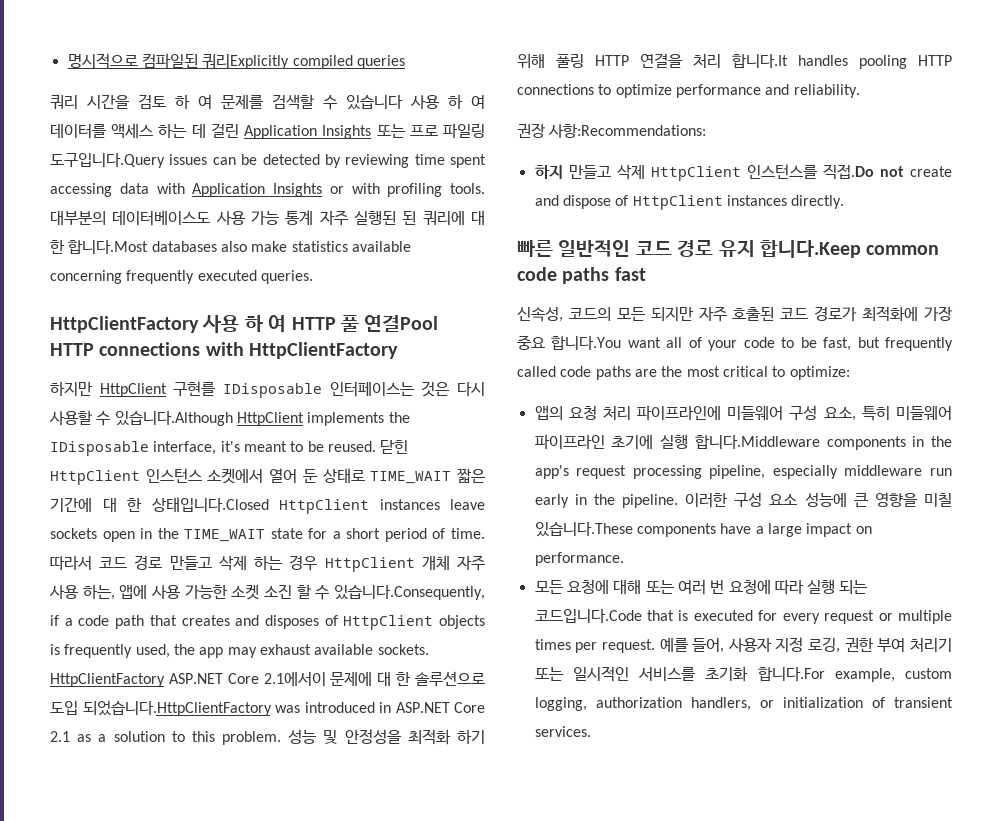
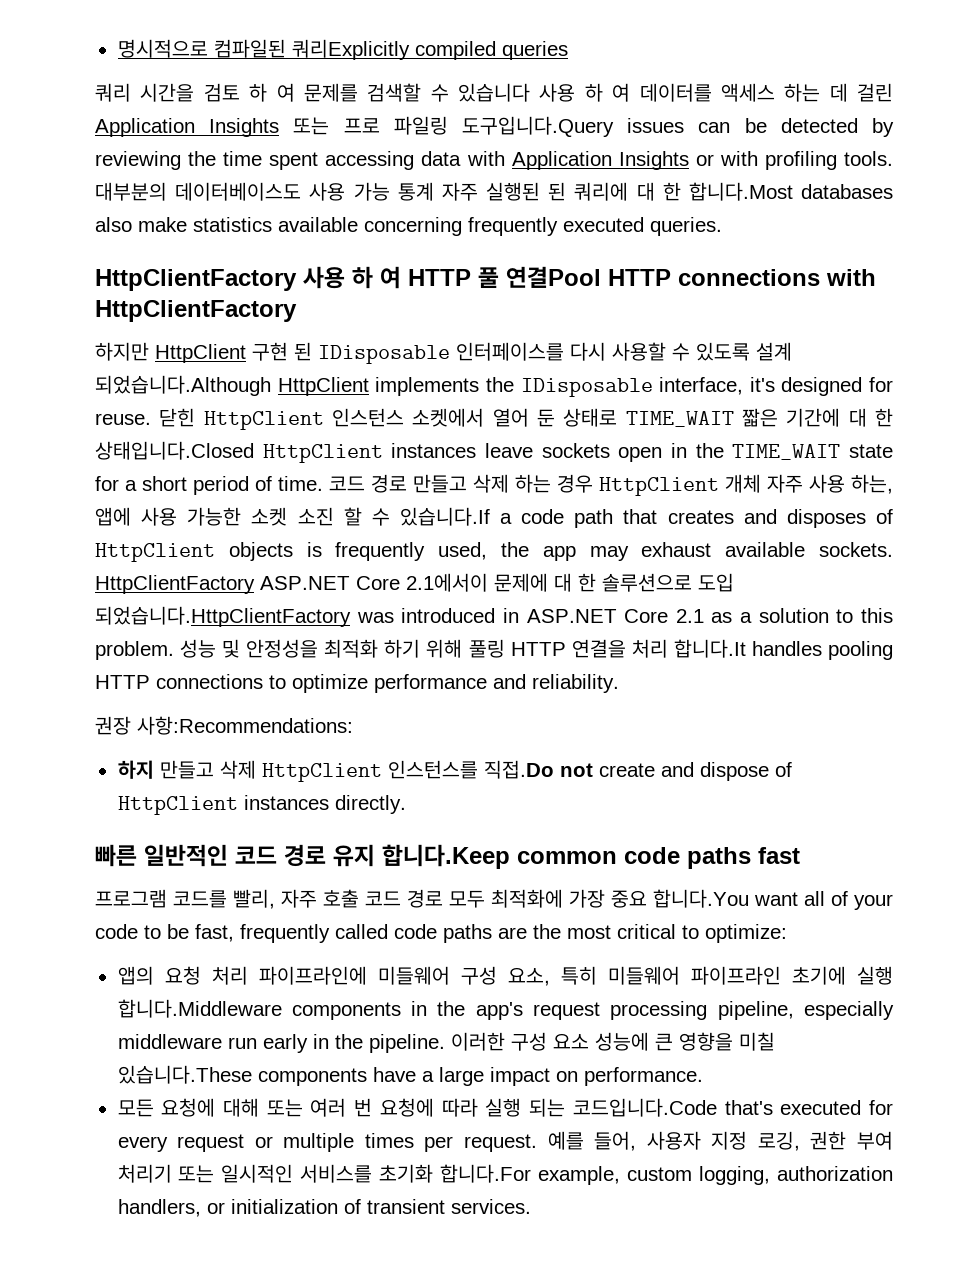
(410, 161) none -> [188,151,217,166] the
[173,381,486,398] [49,410,233,426] 구현를 IDisposable 인터페이스는 것은 다시 사용할 수 있습니다.Although -> [252,342,792,364] [95,375,271,396] 구현 된 IDisposable 인터페이스를 다시 사용할 수 있도록 설계 되었습니다.Although
[243,441,376,452] meant to be reused. -> [781,377,893,396] [95,413,151,425] designed for reuse.
[50,556,92,571] 따라서 -> (323, 483) none
[334,585,485,600] [50,615,59,626] 있습니다.Consequently, if -> [399,507,490,526] 있습니다.If
[517,306,858,322] 신속성, 코드의 모든 되지만 자주 호출된 코드 경로가 -> [95,889,485,909] 프로그램 코드를 빨리, 자주 호출 코드 경로 모두
[857,337,880,348] but -> (234, 933) none
[647,610,689,621] that is -> [724,1100,773,1115] that's

